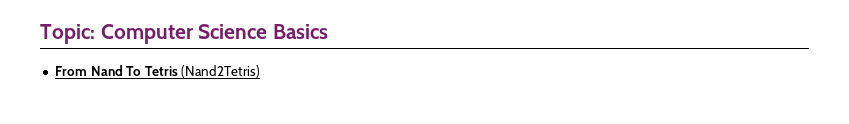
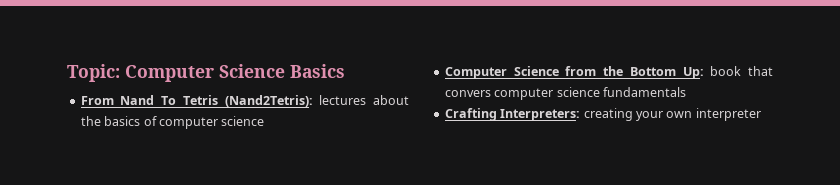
[181,65,261,78] (Nand2Tetris) -> [224,95,409,107] [80,116,265,129] [444,66,773,79] [444,87,686,100] [444,108,761,121] (Nand2Tetris): lectures about the basics of computer science // Computer Science from the Bottom Up: book that convers computer science fundamentals // Crafting Interpreters: creating your own interpreter

